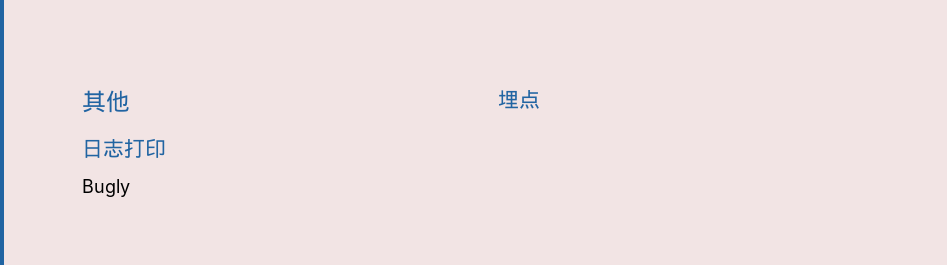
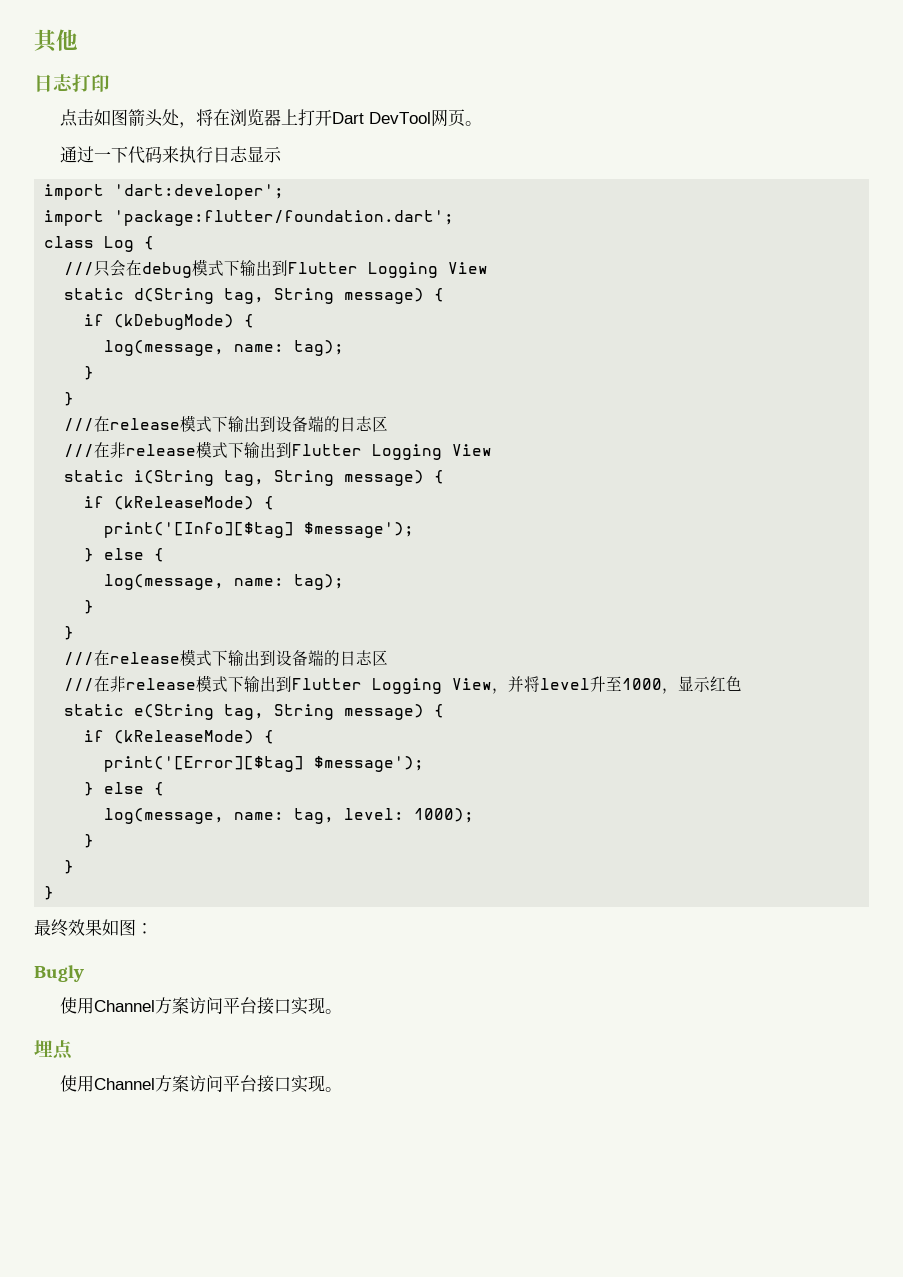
[82,179,130,197] [498,90,540,109] Bugly // 埋点 -> [60,109,483,128] [60,146,283,164] [44,184,285,200] [44,210,455,226] [44,236,155,252] [64,259,489,278] [64,288,445,304] [84,314,255,330] [104,340,345,356] [84,366,95,380] [64,392,75,406] [64,415,389,432] [64,441,493,460] [64,470,445,486] [84,496,275,510] [104,522,415,538] [84,548,165,562] [104,574,345,590] [84,600,95,614] [64,626,75,640] [64,649,389,666] [64,675,743,694] [64,704,445,720] [84,730,275,744] [104,756,425,772] [84,782,165,796] [104,808,475,824] [84,834,95,848] [64,860,75,874] [44,886,55,900] [34,919,153,937] [34,965,84,982] [60,997,343,1015] [34,1040,73,1060] [60,1075,343,1093] 点击如图箭头处，将在浏览器上打开Dart DevTool网页。 // 通过一下代码来执行日志显示 // import 'dart:developer'; // import 'package:flutter/foundation.dart'; // class Log { // ///只会在debug模式下输出到Flutter Logging View // static d(String tag, String message) { // if (kDebugMode) { // log(message, name: tag); // } // } // ///在release模式下输出到设备端的日志区 // ///在非release模式下输出到Flutter Logging View // static i(String tag, String message) { // if (kReleaseMode) { // print('[Info][$tag] $message'); // } else { // log(message, name: tag); // } // } // ///在release模式下输出到设备端的日志区 // ///在非release模式下输出到Flutter Logging View，并将level升至1000，显示红色 // static e(String tag, String message) { // if (kReleaseMode) { // print('[Error][$tag] $message'); // } else { // log(message, name: tag, level: 1000); // } // } // } // 最终效果如图： // Bugly // 使用Channel方案访问平台接口实现。 // 埋点 // 使用Channel方案访问平台接口实现。

